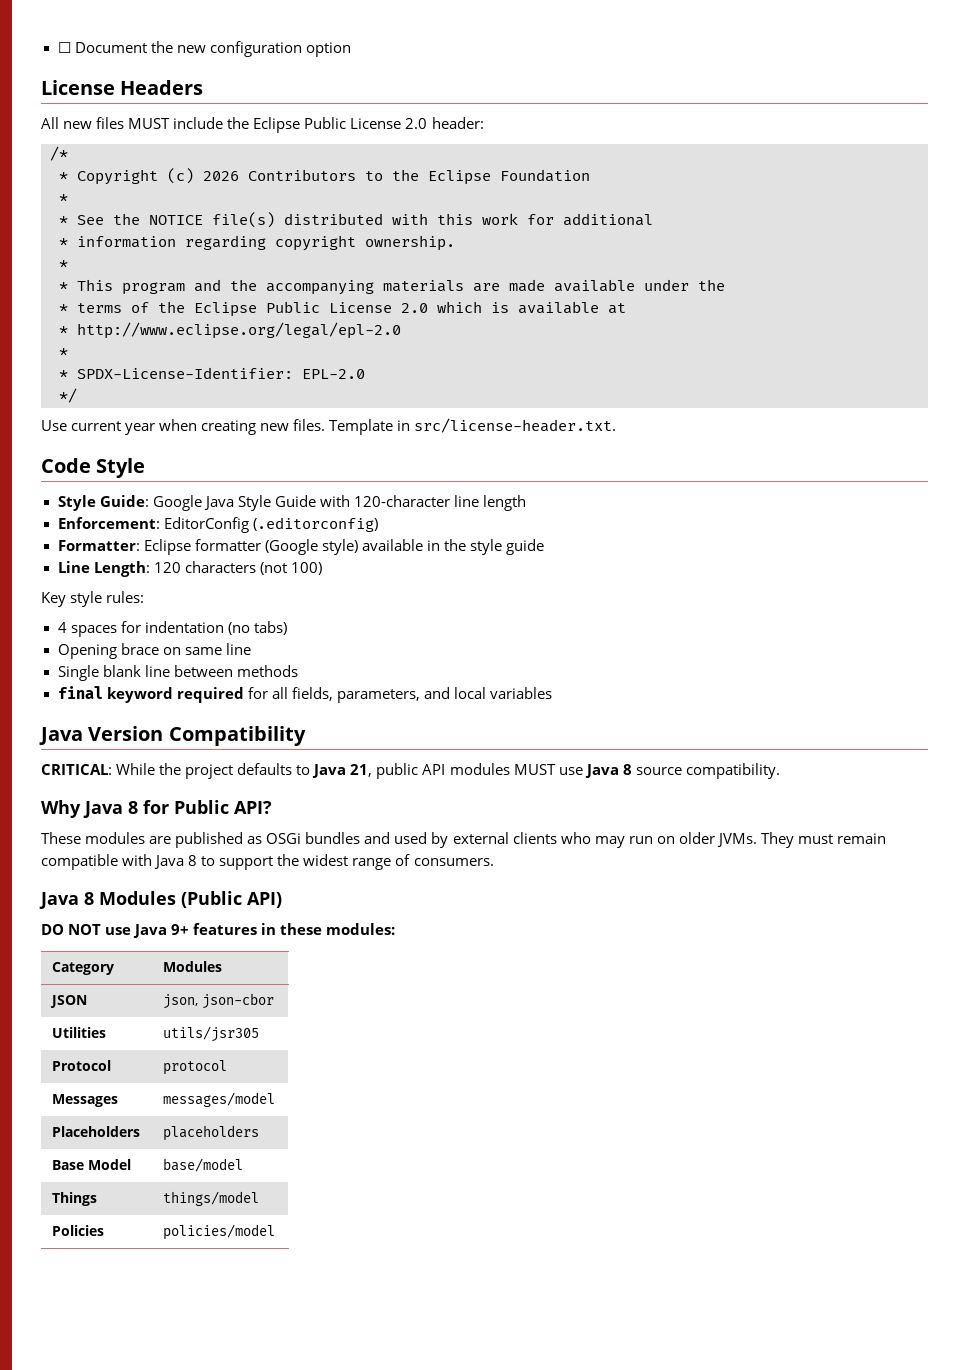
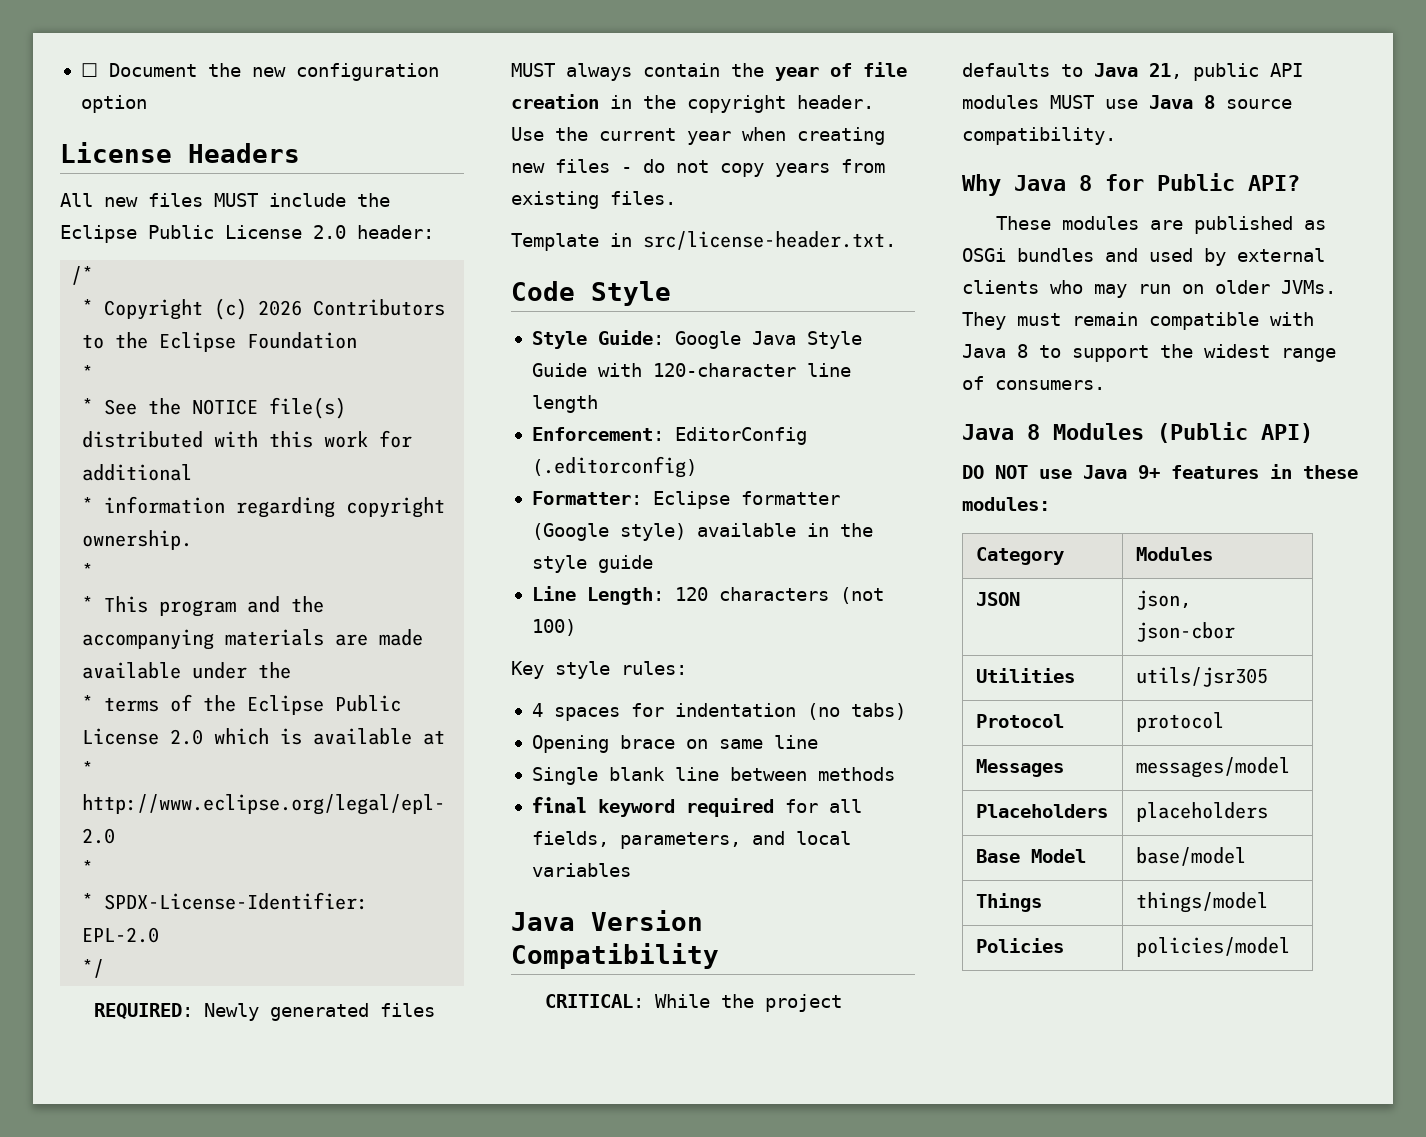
[41,420,67,431] Use -> [94,1003,436,1021] [511,62,907,81] [511,94,874,113] [511,127,588,141] REQUIRED: Newly generated files MUST always contain the year of file creation in the copyright header. Use the
(290, 427) none -> [555,159,885,177] [511,191,599,209] files - do not copy years from existing
(326, 425) none -> (676, 198) //

